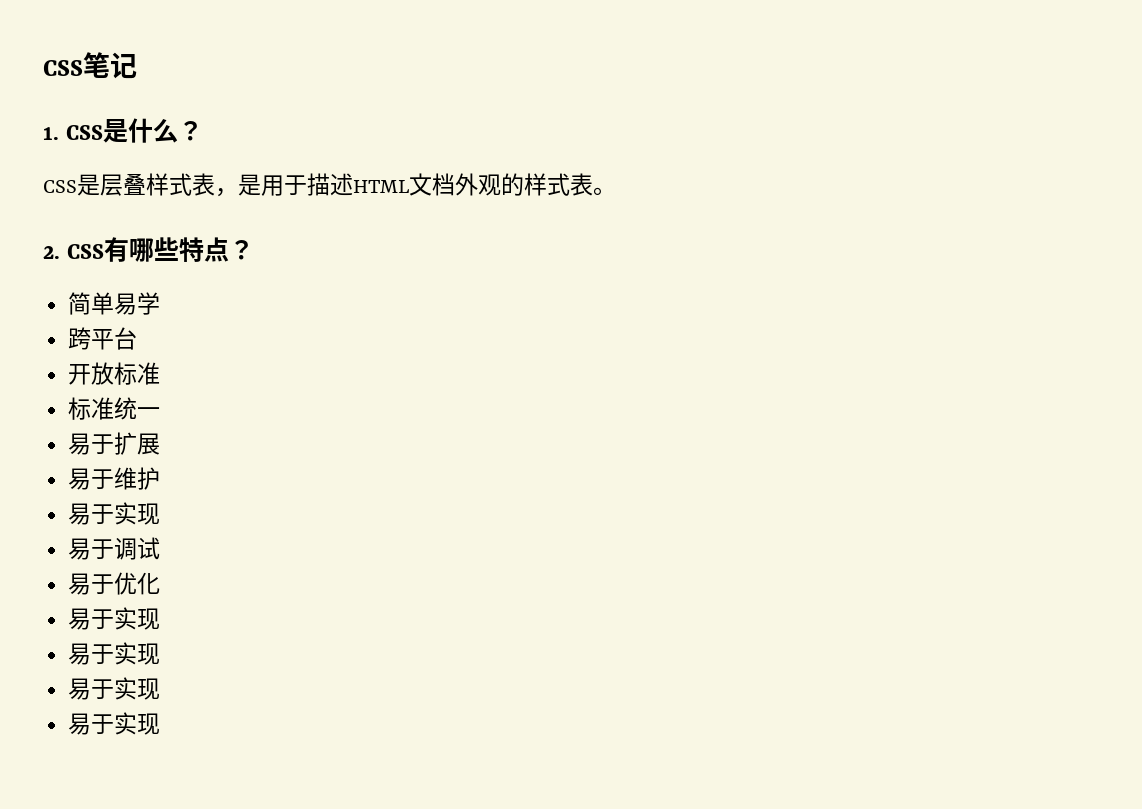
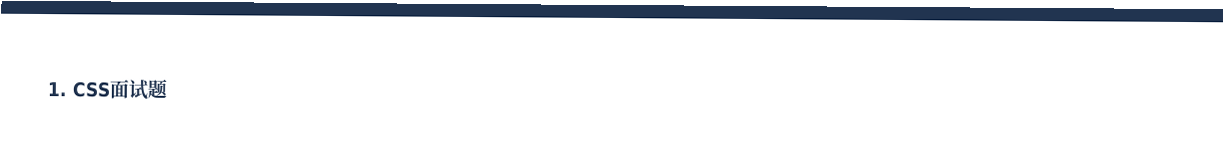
[43,52,137,79] [43,118,203,143] [43,173,616,197] [43,237,254,262] [68,292,161,315] [68,327,138,350] [68,362,161,385] [68,397,161,420] [68,432,161,455] [68,467,161,490] [68,502,161,525] [68,537,161,560] [68,572,161,595] [68,607,161,630] [68,642,161,665] [68,677,161,700] [68,712,161,735] CSS笔记 // 1. CSS是什么？ // CSS是层叠样式表，是用于描述HTML文档外观的样式表。 // 2. CSS有哪些特点？ // 简单易学 // 跨平台 // 开放标准 // 标准统一 // 易于扩展 // 易于维护 // 易于实现 // 易于调试 // 易于优化 // 易于实现 // 易于实现 // 易于实现 // 易于实现 -> [47,78,167,100] 1. CSS面试题

